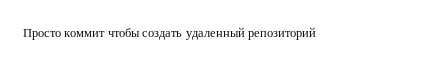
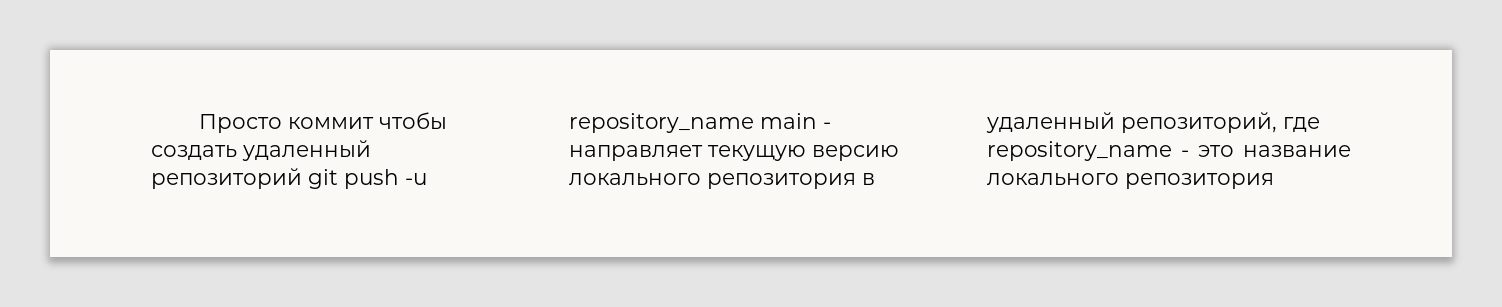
(316, 33) none -> [308,169,427,189] [569,113,831,133] [569,145,899,161] [569,173,875,189] [986,112,1320,133] [987,141,1351,161] [987,173,1274,189] git push -u repository_name main - направляет текущую версию локального репозитория в удаленный репозиторий, где repository_name - это название локального репозитория

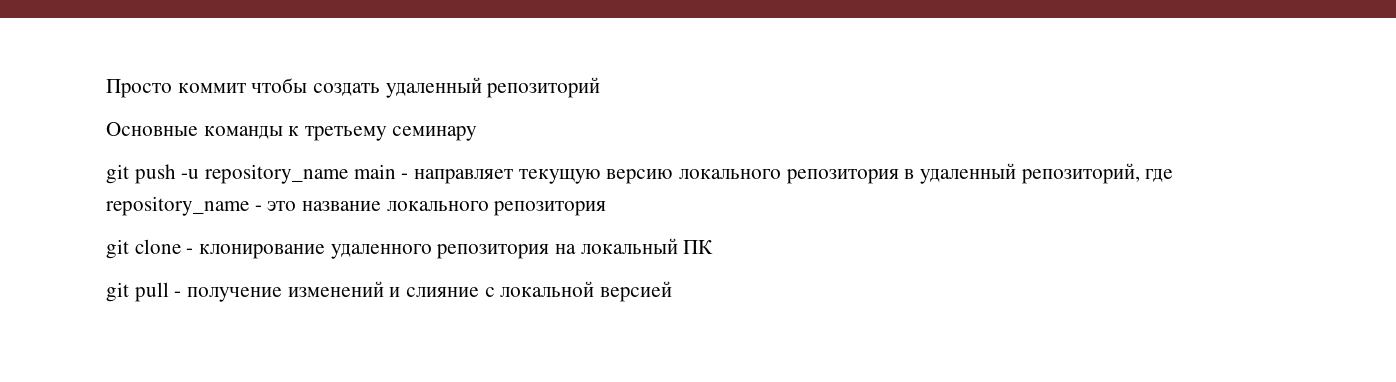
(302, 178) none -> [106,122,477,141] // Основные команды к третьему семинару //
(1274, 181) none -> [106,238,714,259] [106,281,673,302] // git clone - клонирование удаленного репозитория на локальный ПК // git pull - получение изменений и слияние с локальной версией

